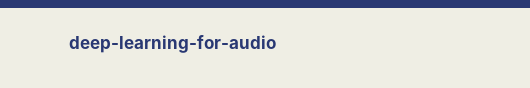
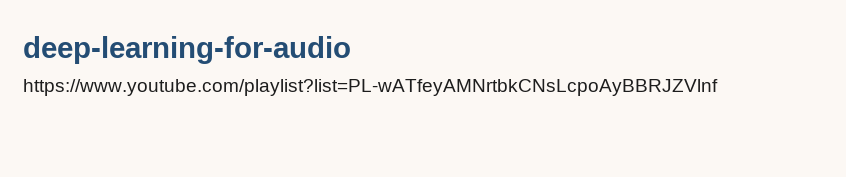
(276, 44) none -> [23,79,718,96] // https://www.youtube.com/playlist?list=PL-wATfeyAMNrtbkCNsLcpoAyBBRJZVlnf

